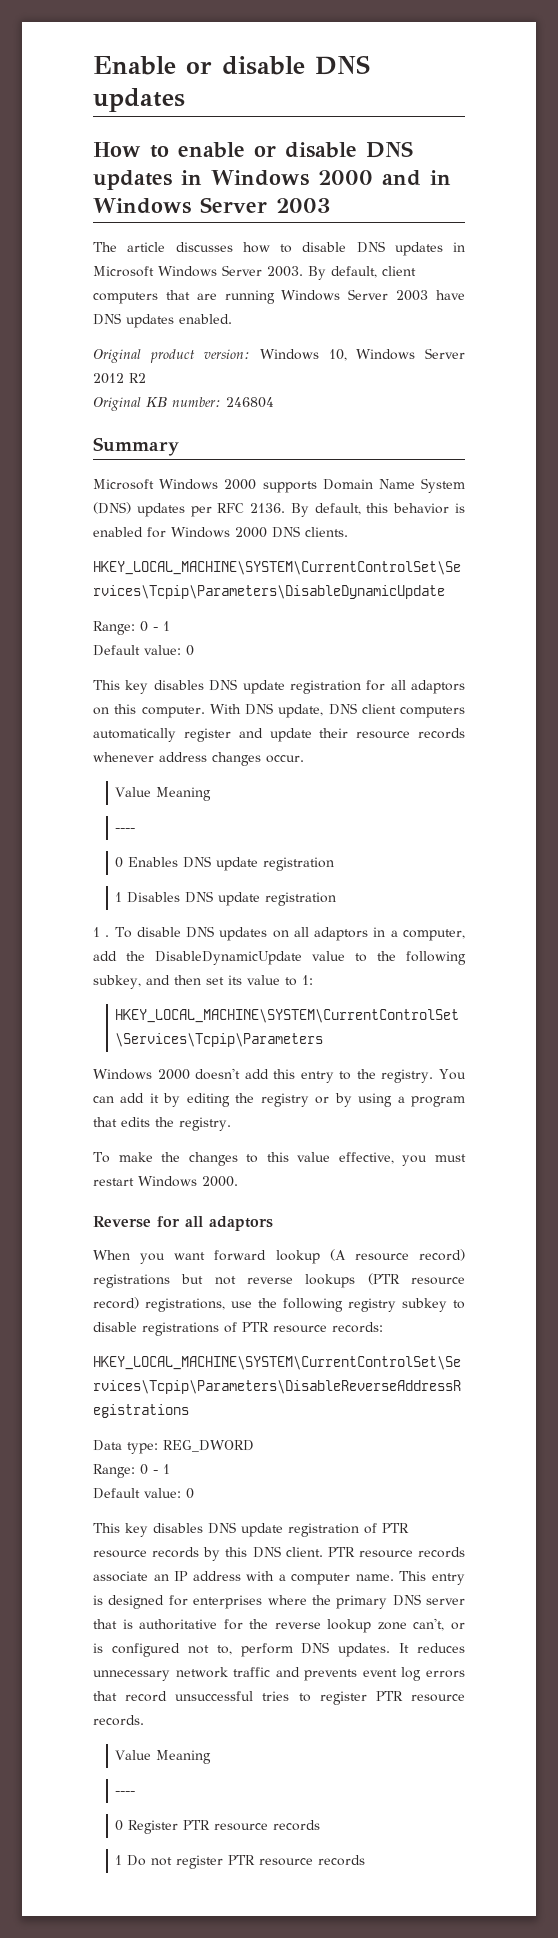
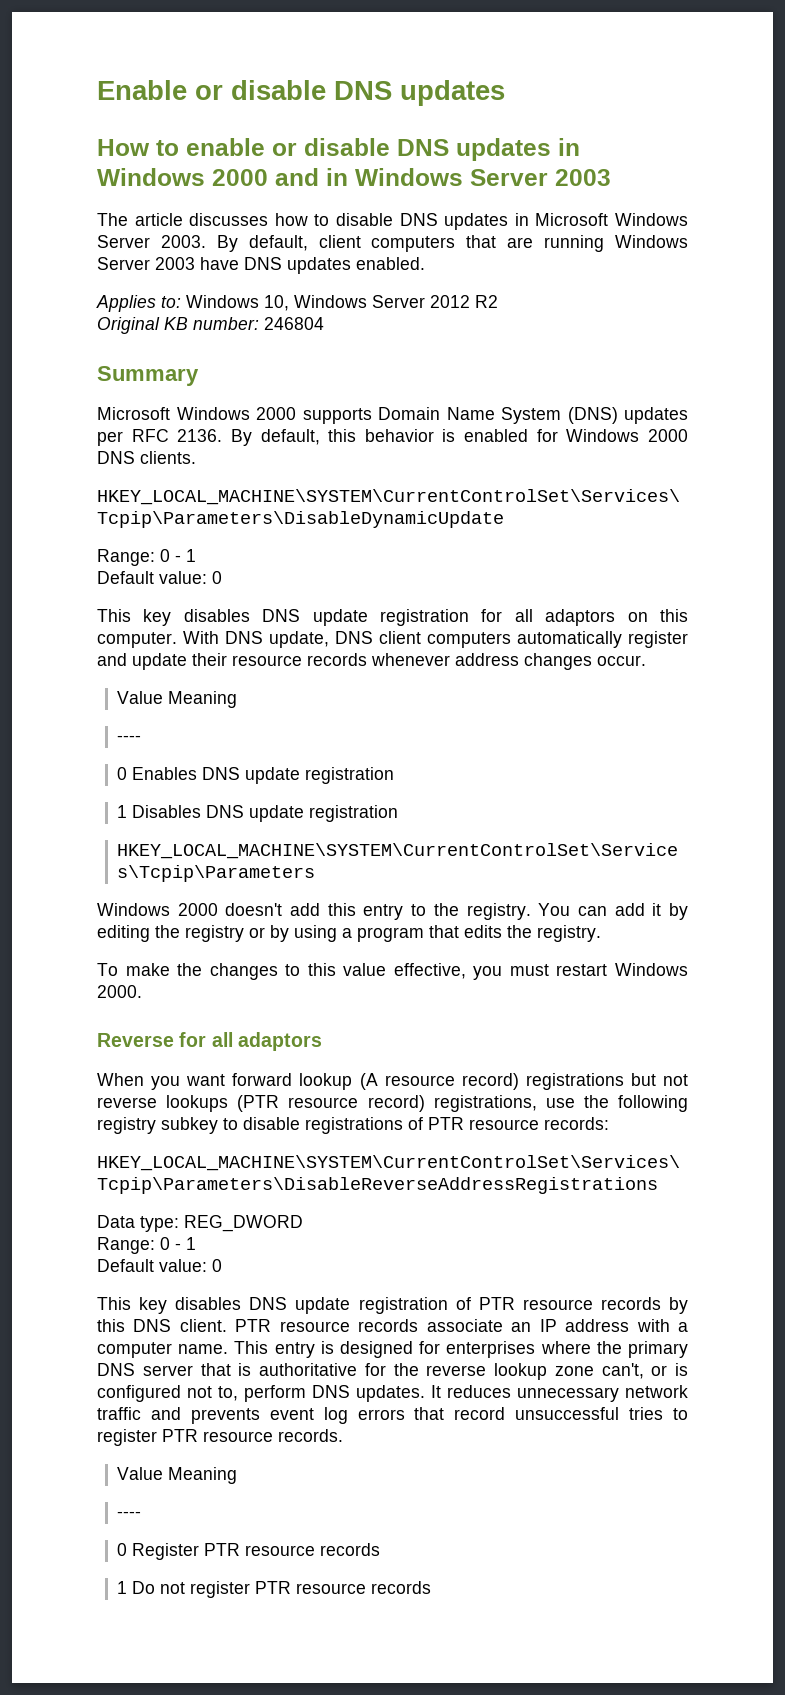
[93,349,251,363] Original product version: -> [96,295,181,312] Applies to:
[93,926,466,941] [93,951,466,965] [93,975,313,989] // 1 . To disable DNS updates on all adaptors in a computer, add the DisableDynamicUpdate value to the following subkey, and then set its value to 1: -> (399, 813) none

